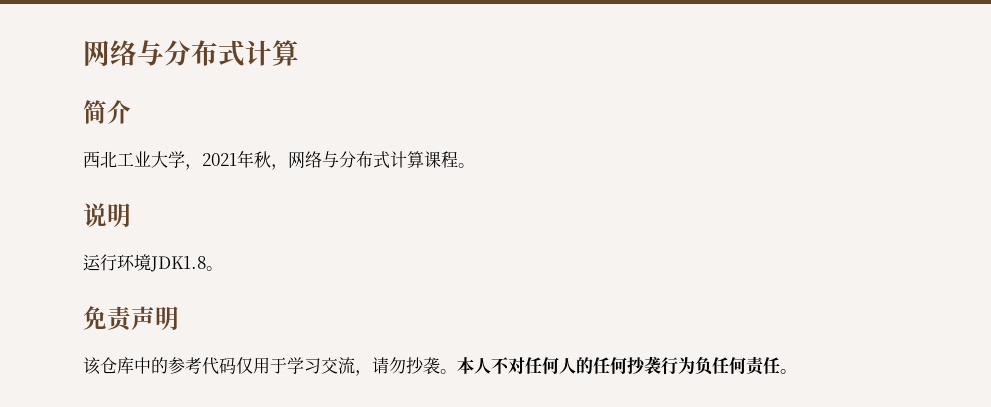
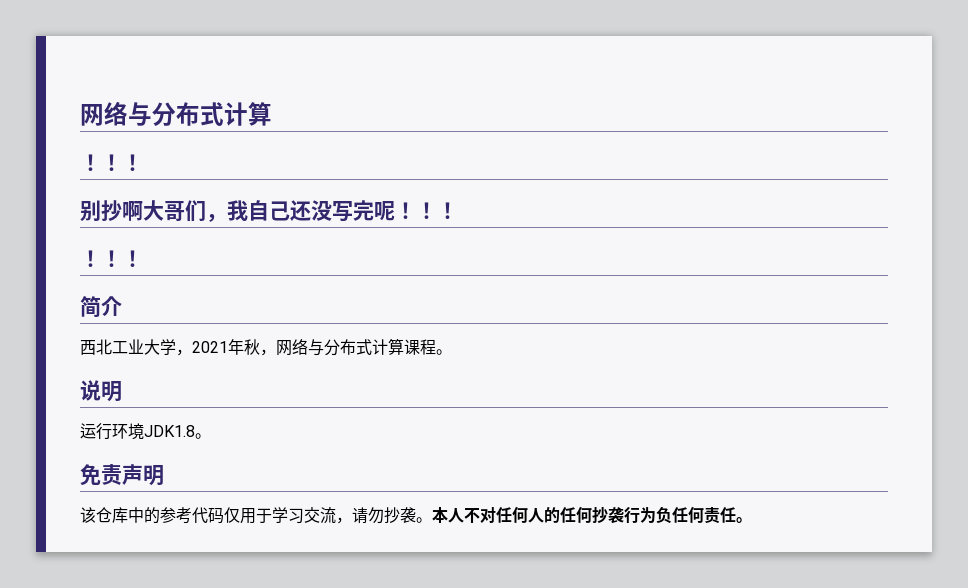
[83,40,299,67] 网络与分布式计算 -> [80,101,272,126] [80,154,143,171] [80,200,458,222] [80,250,143,267] 网络与分布式计算 // ！！！ // 别抄啊大哥们，我自己还没写完呢！！！ // ！！！

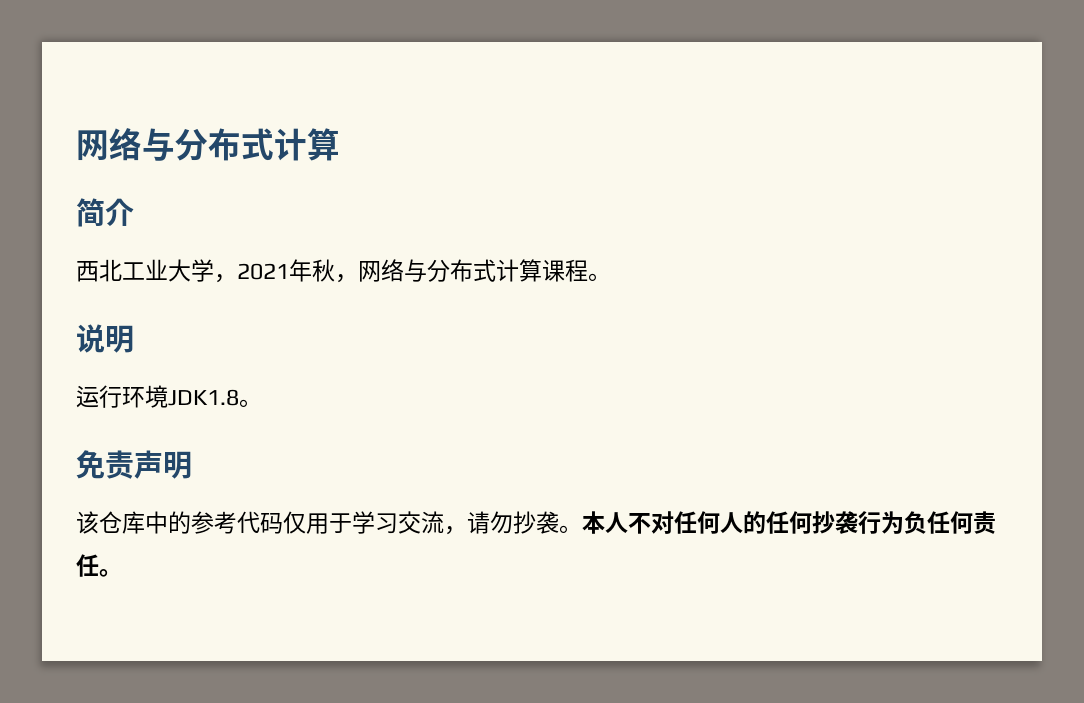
[80,101,272,126] [80,154,143,171] [80,200,458,222] [80,250,143,267] 网络与分布式计算 // ！！！ // 别抄啊大哥们，我自己还没写完呢！！！ // ！！！ -> [76,128,340,161] 网络与分布式计算

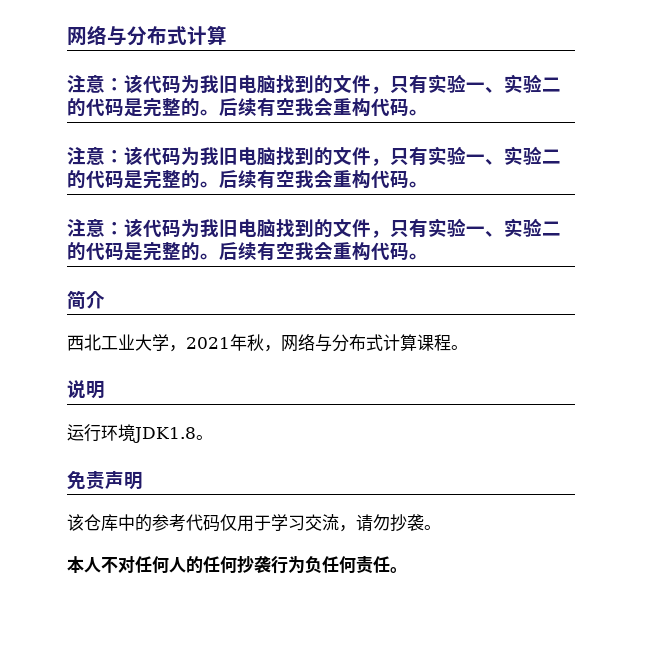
[76,128,340,161] 网络与分布式计算 -> [67,25,227,46] [67,74,561,94] [67,98,428,117] [67,146,561,166] [67,170,428,189] [67,218,561,238] [67,242,428,261] 网络与分布式计算 // 注意：该代码为我旧电脑找到的文件，只有实验一、实验二的代码是完整的。后续有空我会重构代码。 // 注意：该代码为我旧电脑找到的文件，只有实验一、实验二的代码是完整的。后续有空我会重构代码。 // 注意：该代码为我旧电脑找到的文件，只有实验一、实验二的代码是完整的。后续有空我会重构代码。
(582, 529) none -> (441, 527) //

